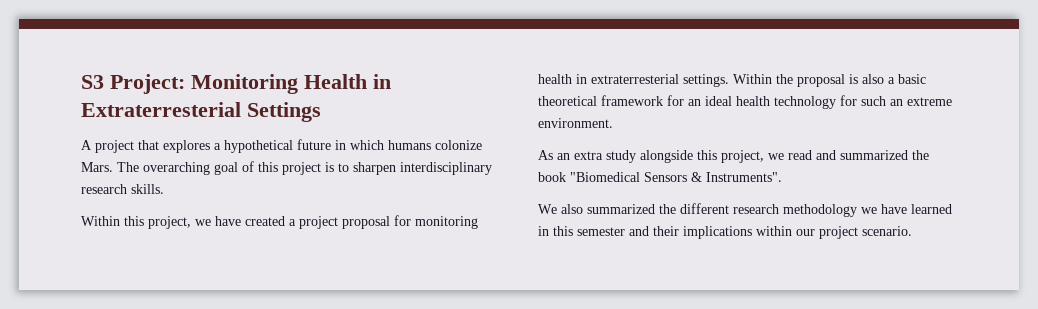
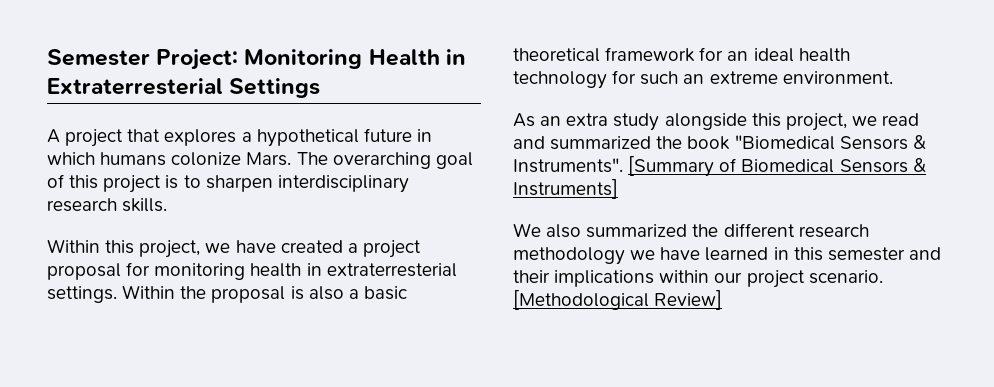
[81,75,104,89] S3 -> [47,49,150,66] Semester
(782, 177) none -> [628,156,926,177] [513,179,618,199] [Summary of Biomedical Sensors & Instruments]
(912, 231) none -> [513,290,723,310] [Methodological Review]

